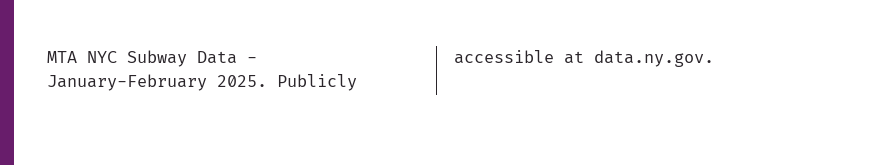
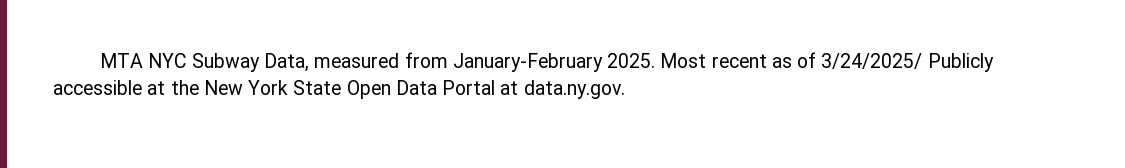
[197,51,257,64] [47,74,357,91] [454,50,554,64] Data - January-February 2025. Publicly accessible -> [264,52,994,72] [53,80,496,99] Data, measured from January-February 2025. Most recent as of 3/24/2025/ Publicly accessible at the New York State Open Data Portal

